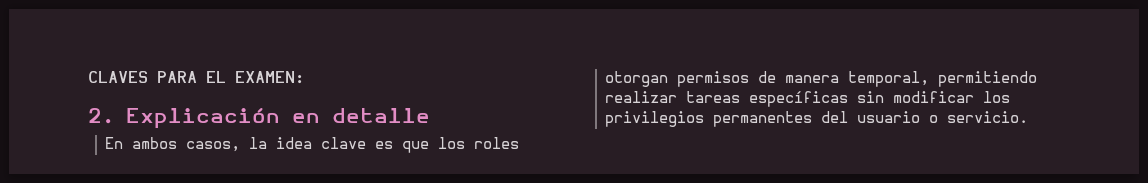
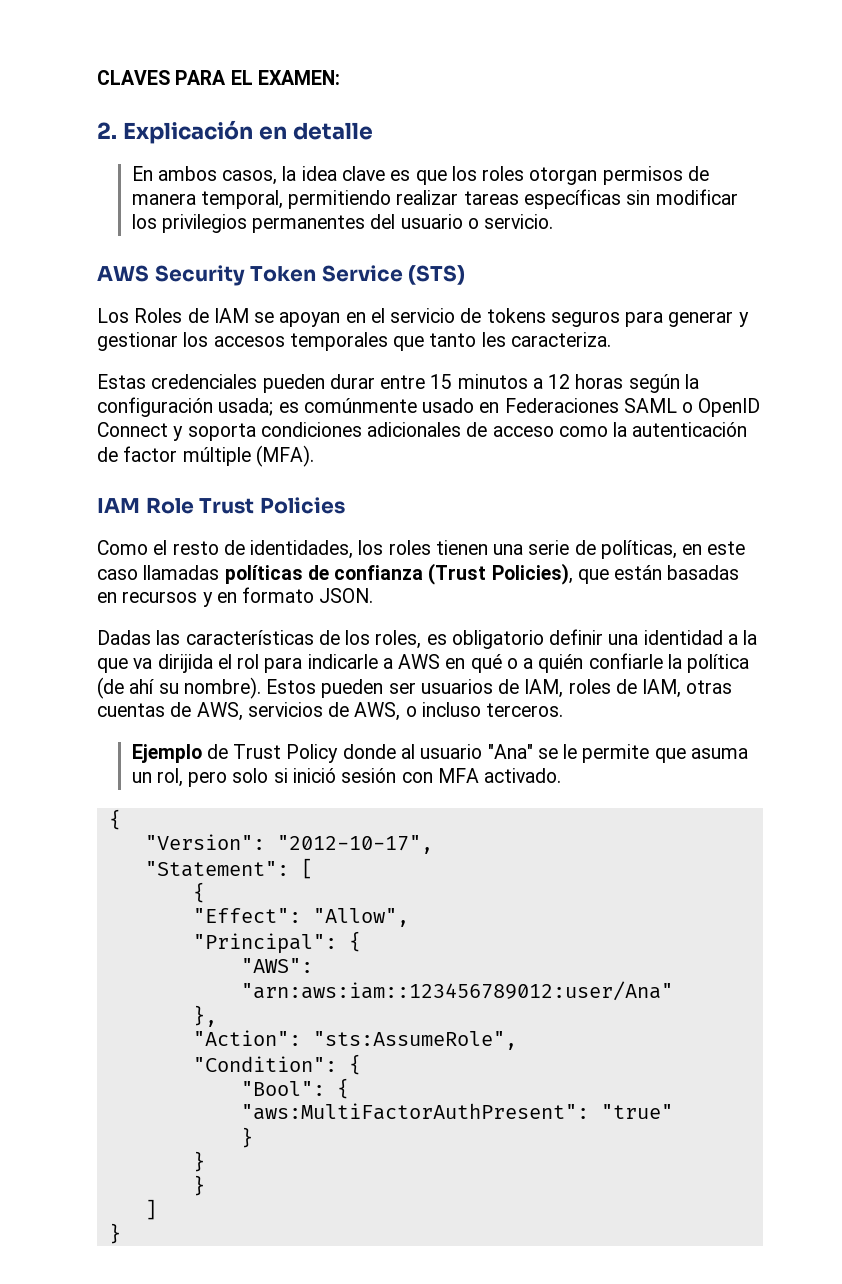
(1029, 117) none -> [97,265,466,286] [97,308,749,327] [97,332,611,351] [97,374,699,393] [97,397,761,417] [97,422,748,441] [97,445,314,467] [97,497,345,514] [97,540,746,559] [97,563,740,585] [97,587,374,607] [97,629,758,649] [97,653,750,673] [97,677,733,699] [97,702,564,721] [131,744,748,763] [131,768,562,787] [108,809,121,830] [144,834,433,854] [144,858,313,879] [192,882,205,903] [192,908,409,927] [192,931,361,954] [240,958,313,973] [240,981,673,1001] [192,1005,217,1027] [192,1030,517,1050] [192,1054,361,1075] [240,1078,349,1099] [240,1103,673,1120] [240,1127,253,1148] [192,1151,205,1172] [192,1175,205,1196] [144,1199,157,1220] [108,1223,121,1244] // AWS Security Token Service (STS) // Los Roles de IAM se apoyan en el servicio de tokens seguros para generar y gestionar los accesos temporales que tanto les caracteriza. // Estas credenciales pueden durar entre 15 minutos a 12 horas según la configuración usada; es comúnmente usado en Federaciones SAML o OpenID Connect y soporta condiciones adicionales de acceso como la autenticación de factor múltiple (MFA). // IAM Role Trust Policies // Como el resto de identidades, los roles tienen una serie de políticas, en este caso llamadas políticas de confianza (Trust Policies), que están basadas en recursos y en formato JSON. // Dadas las características de los roles, es obligatorio definir una identidad a la que va dirijida el rol para indicarle a AWS en qué o a quién confiarle la política (de ahí su nombre). Estos pueden ser usuarios de IAM, roles de IAM, otras cuentas de AWS, servicios de AWS, o incluso terceros. // Ejemplo de Trust Policy donde al usuario "Ana" se le permite que asuma un rol, pero solo si inició sesión con MFA activado. // { // "Version": "2012-10-17", // "Statement": [ // { // "Effect": "Allow", // "Principal": { // "AWS": "arn:aws:iam::123456789012:user/Ana" // }, // "Action": "sts:AssumeRole", // "Condition": { // "Bool": { // "aws:MultiFactorAuthPresent": "true" // } // } // } // ] // }

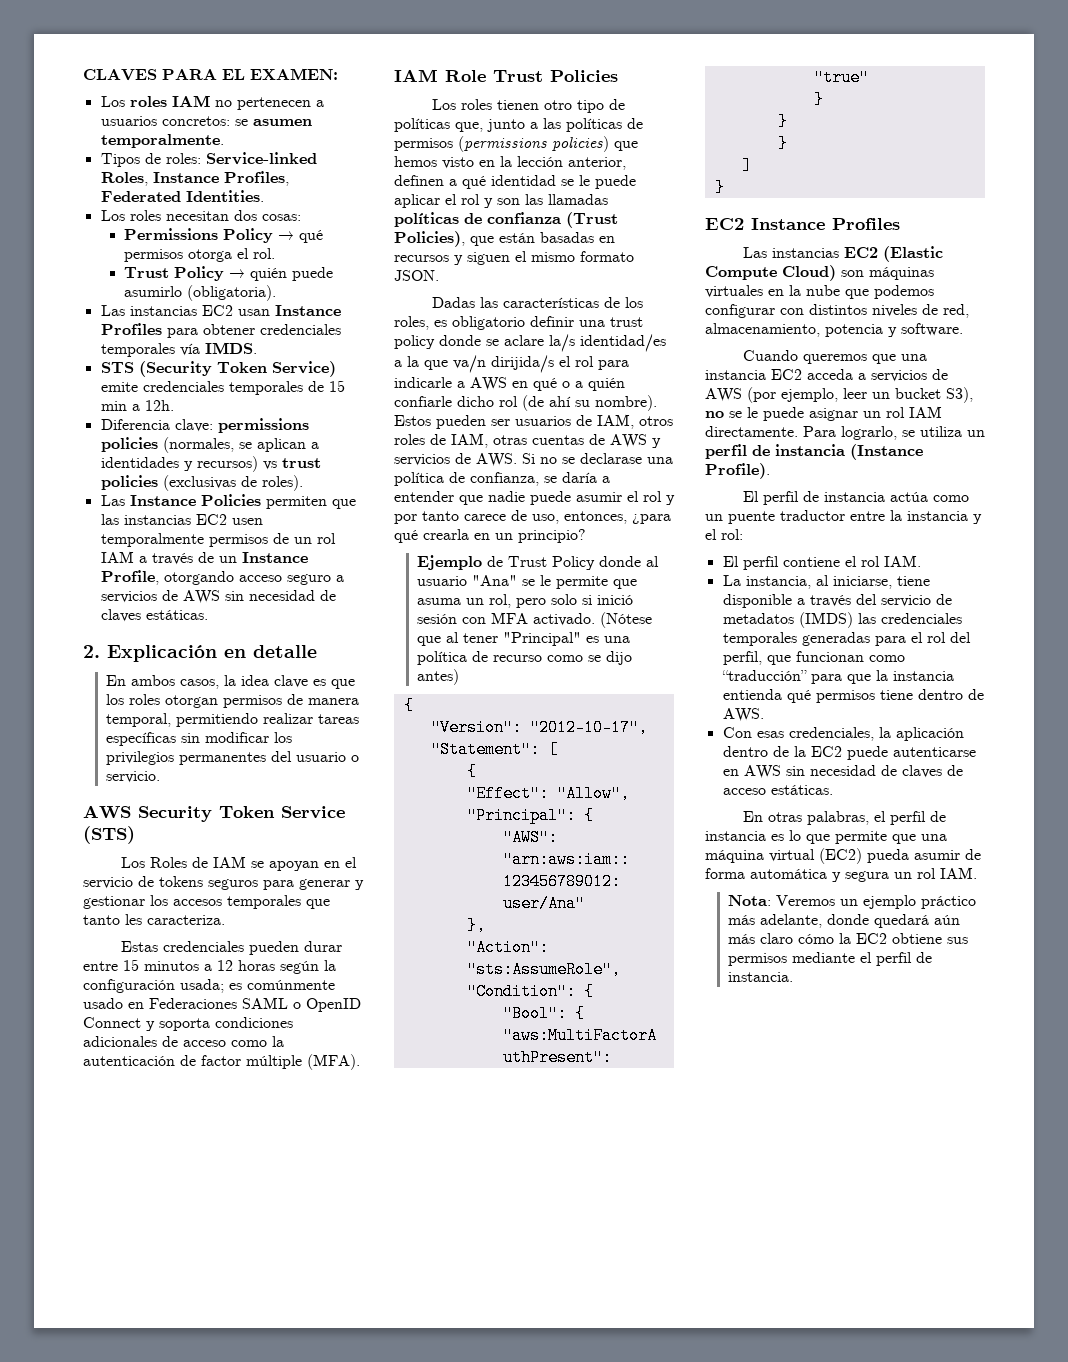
(340, 77) none -> [100,95,324,110] [100,116,312,126] [100,134,224,148] [100,152,317,167] [100,171,289,186] [100,190,264,202] [100,210,301,221] [123,228,323,243] [123,248,275,262] [123,266,333,281] [123,285,276,301] [100,305,341,316] [100,323,341,338] [100,342,257,357] [100,361,336,377] [100,380,345,395] [100,400,174,411] [100,418,309,433] [100,437,319,453] [100,456,321,472] [100,475,303,491] [100,494,356,509] [100,514,263,525] [100,533,336,547] [100,551,308,565] [100,570,344,585] [100,590,336,604] [100,609,208,622] // Los roles IAM no pertenecen a usuarios concretos: se asumen temporalmente. // Tipos de roles: Service-linked Roles, Instance Profiles, Federated Identities. // Los roles necesitan dos cosas: // Permissions Policy → qué permisos otorga el rol. // Trust Policy → quién puede asumirlo (obligatoria). // Las instancias EC2 usan Instance Profiles para obtener credenciales temporales vía IMDS. // STS (Security Token Service) emite credenciales temporales de 15 min a 12h. // Diferencia clave: permissions policies (normales, se aplican a identidades y recursos) vs trust policies (exclusivas de roles). // Las Instance Policies permiten que las instancias EC2 usen temporalmente permisos de un rol IAM a través de un Instance Profile, otorgando acceso seguro a servicios de AWS sin necesidad de claves estáticas.
[97,540,746,559] [97,569,138,580] Como el resto de identidades, los roles tienen una serie de políticas, en este caso -> [432,99,626,113] [394,118,643,132] [394,136,638,152] [394,156,626,170] [394,175,636,189] [394,194,543,208] Los roles tienen otro tipo de políticas que, junto a las políticas de permisos (permissions policies) que hemos visto en la lección anterior, definen a qué identidad se le puede aplicar el rol y son las
[216,592,237,603] en -> [467,251,575,265] siguen el mismo
[643,630,723,645] identidad -> [610,317,643,327] [394,334,666,352] trust policy donde se aclare la/s identidad/es
[133,654,213,673] va dirijida -> [453,355,554,373] va/n dirijida/s
[667,654,750,673] la política -> [457,396,518,407] dicho rol
(564, 688) none -> [639,416,673,426] otros
[196,702,564,721] AWS, servicios de AWS, o incluso terceros. -> [610,434,661,448] [394,453,673,467] [394,472,610,486] [394,491,675,505] [394,510,671,524] [394,529,586,543] AWS y servicios de AWS. Si no se declarase una política de confianza, se daría a entender que nadie puede asumir el rol y por tanto carece de uso, entonces, ¿para qué crearla en un principio?
(562, 775) none -> [600,612,653,628] [417,632,631,646] [417,651,633,665] [417,669,460,685] (Nótese que al tener "Principal" es una política de recurso como se dijo antes)
(121, 1233) none -> [705,218,900,230] [743,246,944,262] [705,265,934,281] [705,285,934,299] [705,304,969,318] [705,323,963,337] [743,350,928,364] [705,369,948,382] [705,387,973,403] [705,406,942,421] [705,426,985,440] [705,444,923,460] [705,463,770,479] [743,491,970,505] [705,510,982,524] [705,529,743,540] [722,555,921,570] [722,575,930,589] [722,594,952,608] [722,612,962,628] [722,632,971,646] [722,651,905,665] [721,670,954,684] [722,689,984,703] [722,708,764,722] [722,727,964,741] [722,746,976,760] [722,765,963,779] [722,785,833,795] [743,811,947,825] [705,830,947,844] [705,848,981,864] [705,867,977,882] [728,895,977,909] [728,914,961,928] [728,933,969,944] [728,952,933,966] [728,972,794,982] // EC2 Instance Profiles // Las instancias EC2 (Elastic Compute Cloud) son máquinas virtuales en la nube que podemos configurar con distintos niveles de red, almacenamiento, potencia y software. // Cuando queremos que una instancia EC2 acceda a servicios de AWS (por ejemplo, leer un bucket S3), no se le puede asignar un rol IAM directamente. Para lograrlo, se utiliza un perfil de instancia (Instance Profile). // El perfil de instancia actúa como un puente traductor entre la instancia y el rol: // El perfil contiene el rol IAM. // La instancia, al iniciarse, tiene disponible a través del servicio de metadatos (IMDS) las credenciales temporales generadas para el rol del perfil, que funcionan como “traducción” para que la instancia entienda qué permisos tiene dentro de AWS. // Con esas credenciales, la aplicación dentro de la EC2 puede autenticarse en AWS sin necesidad de claves de acceso estáticas. // En otras palabras, el perfil de instancia es lo que permite que una máquina virtual (EC2) pueda asumir de forma automática y segura un rol IAM. // Nota: Veremos un ejemplo práctico más adelante, donde quedará aún más claro cómo la EC2 obtiene sus permisos mediante el perfil de instancia.

